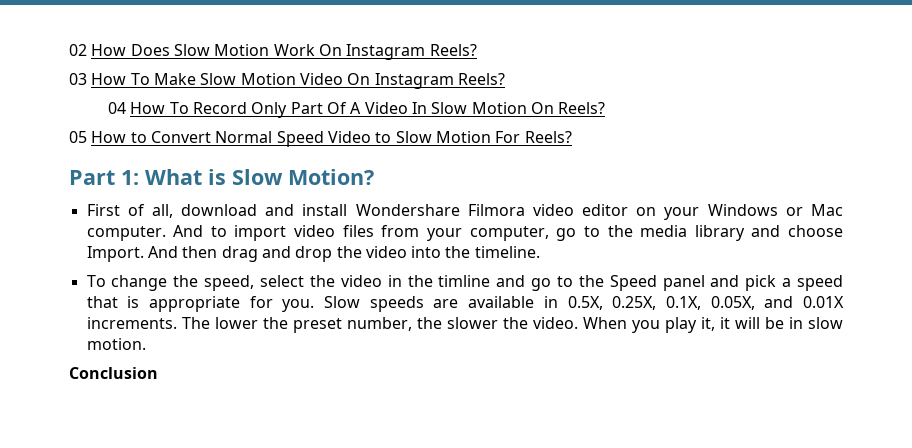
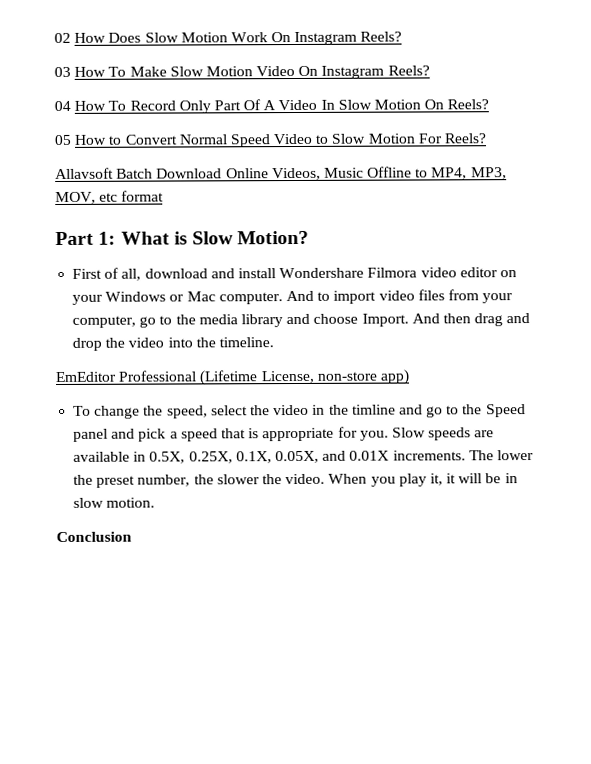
(572, 137) none -> [55,166,507,181] [55,190,165,205] // Allavsoft Batch Download Online Videos, Music Offline to MP4, MP3, MOV, etc format
(540, 252) none -> [55,369,410,386] // EmEditor Professional (Lifetime License, non-store app)

